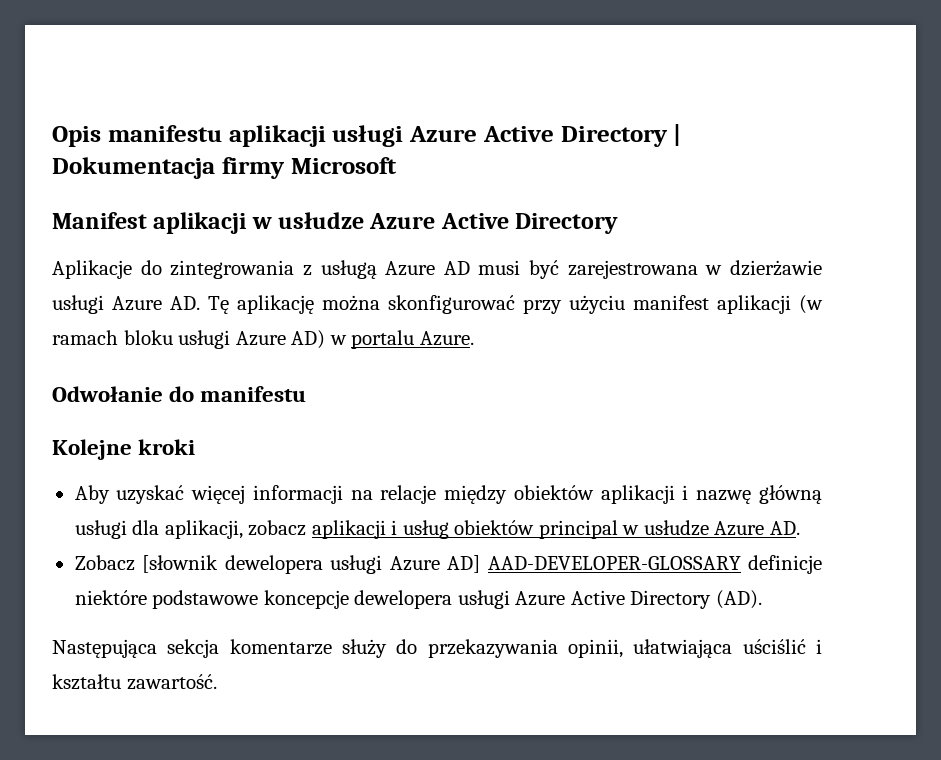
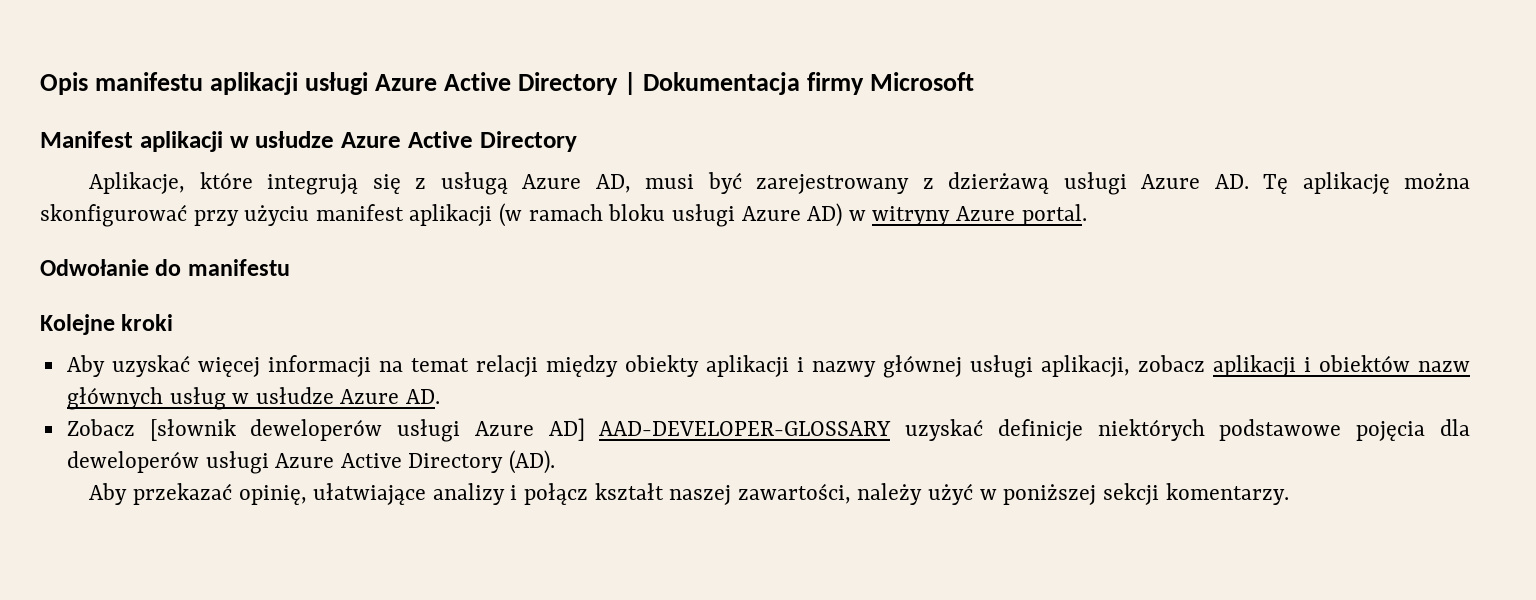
[52,260,295,279] Aplikacje do zintegrowania -> [89,172,401,195] Aplikacje, które integrują się
[443,261,470,275] AD -> [595,174,631,193] AD,
[567,260,822,279] zarejestrowana w dzierżawie -> [756,172,1050,194] zarejestrowany z dzierżawą
[351,330,474,349] portalu Azure. -> [872,204,1087,226] witryny Azure portal.
[380,485,822,504] [74,520,618,539] relacje między obiektów aplikacji i nazwę główną usługi dla aplikacji, zobacz aplikacji i usług obiektów principal -> [410,355,1470,378] [66,387,226,410] temat relacji między obiekty aplikacji i nazwy głównej usługi aplikacji, zobacz aplikacji i obiektów nazw głównych usług
[224,555,323,574] dewelopera -> [250,419,383,441] deweloperów
[748,555,822,574] [74,590,453,609] definicje niektóre podstawowe koncepcje dewelopera -> [905,419,1470,441] [66,451,199,473] uzyskać definicje niektórych podstawowe pojęcia dla deweloperów
[52,639,823,658] [52,674,217,690] Następująca sekcja komentarze służy do przekazywania opinii, ułatwiająca uściślić i kształtu zawartość. -> [89,483,1289,505] Aby przekazać opinię, ułatwiające analizy i połącz kształt naszej zawartości, należy użyć w poniższej sekcji komentarzy.

